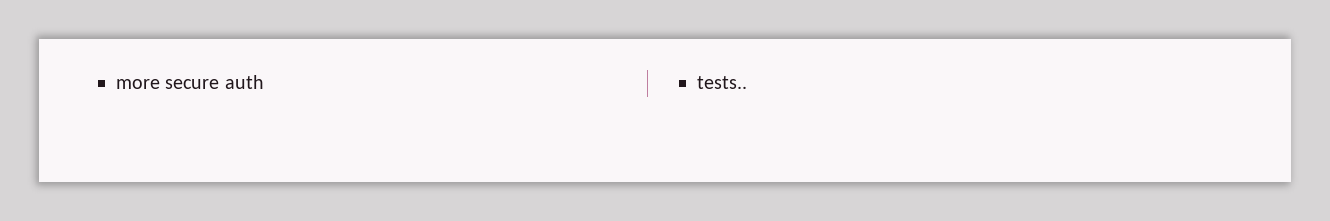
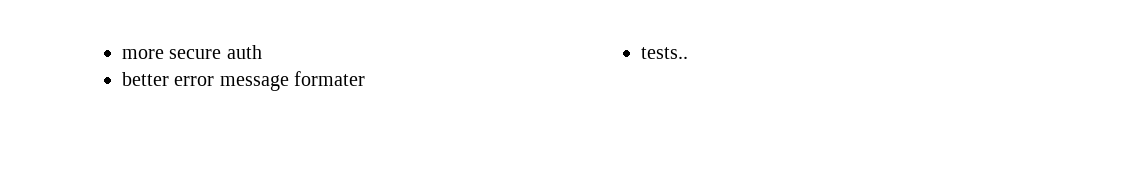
(264, 82) none -> [122,71,366,91] // better error message formater

